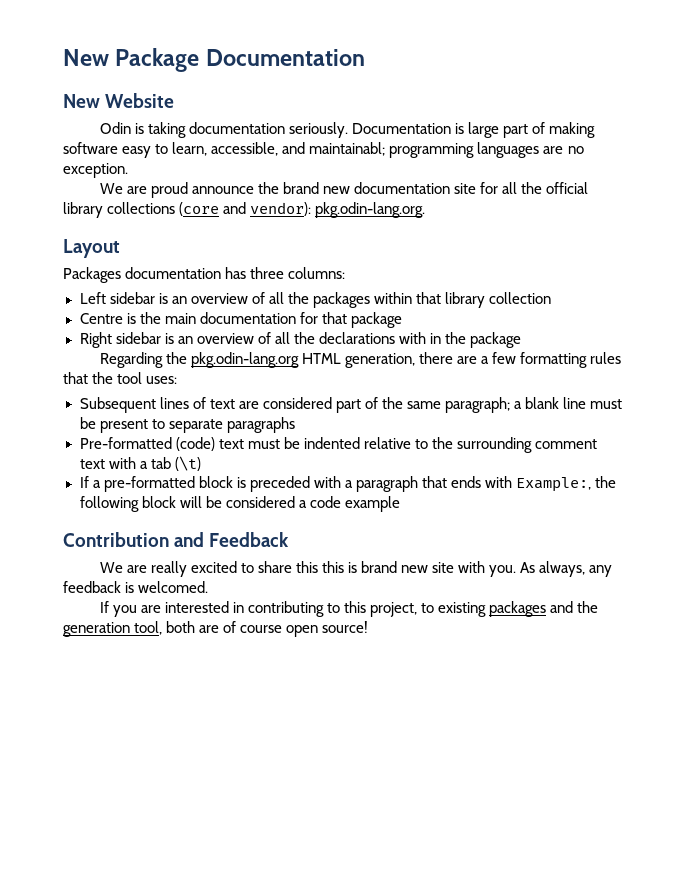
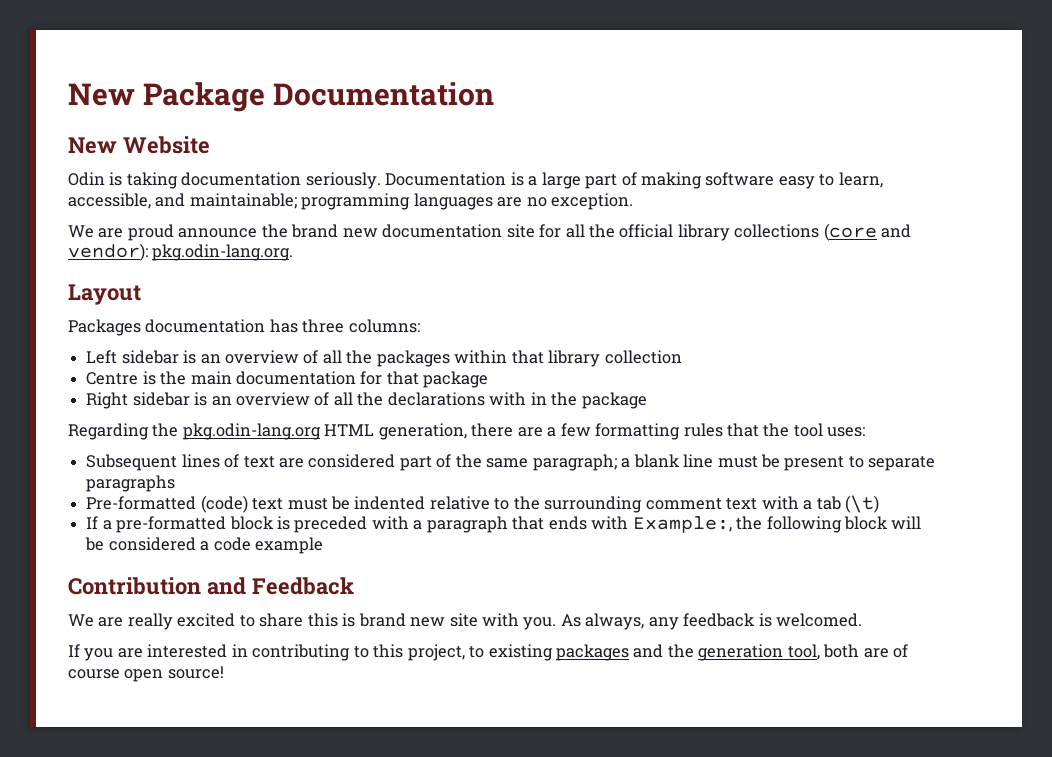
(464, 128) none -> [528,176,538,186] a
[309,142,386,156] maintainabl; -> [189,193,297,209] maintainable;
[321,561,344,573] this -> (338, 620) none

